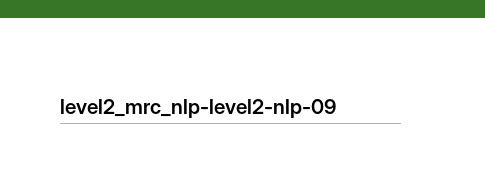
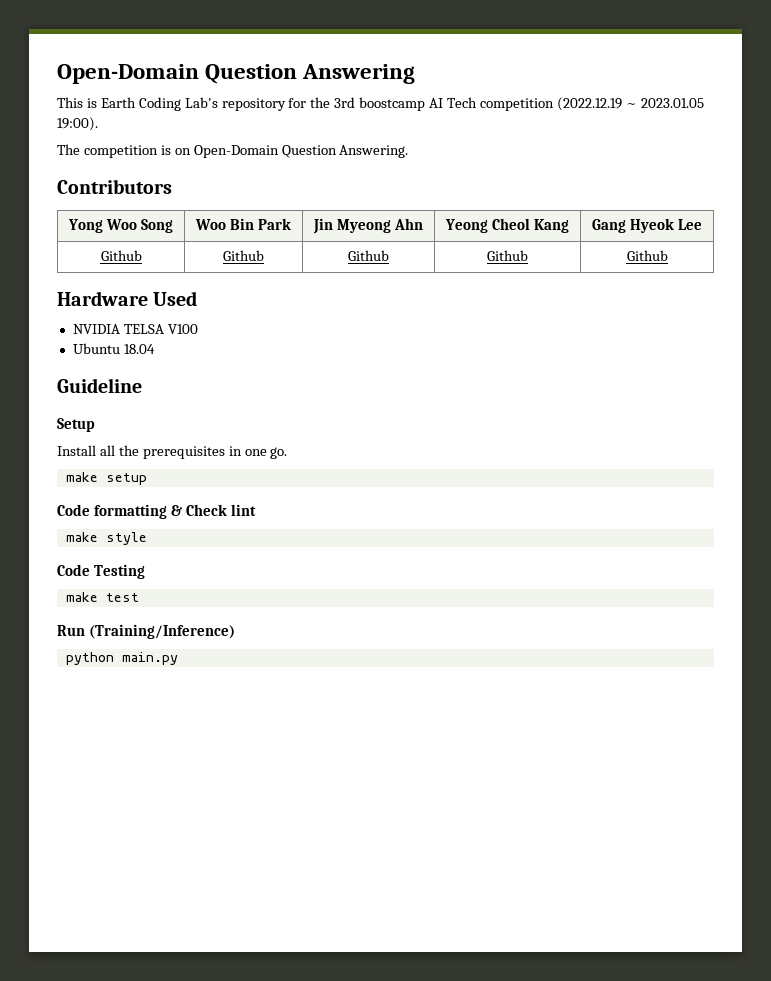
[60,99,336,118] level2_mrc_nlp-level2-nlp-09 -> [57,64,416,84] [57,97,704,111] [57,117,98,131] [57,144,409,158] [57,179,172,194] [68,219,173,233] [195,218,291,230] [313,218,423,234] [445,218,569,233] [592,218,702,233] [100,250,142,261] [223,250,264,261] [348,250,389,261] [487,250,528,261] [626,250,668,261] [57,291,198,306] [72,324,198,334] [72,343,155,354] [57,378,142,393] [57,418,95,432] [57,445,288,459] [65,472,147,485] [57,504,256,519] [65,532,147,545] [57,564,145,579] [65,592,139,602] [57,624,235,639] [65,652,178,665] Open-Domain Question Answering // This is Earth Coding Lab's repository for the 3rd boostcamp AI Tech competition (2022.12.19 ~ 2023.01.05 19:00). // The competition is on Open-Domain Question Answering. // Contributors // Yong Woo Song | Woo Bin Park | Jin Myeong Ahn | Yeong Cheol Kang | Gang Hyeok Lee // Github | Github | Github | Github | Github // Hardware Used // NVIDIA TELSA V100 // Ubuntu 18.04 // Guideline // Setup // Install all the prerequisites in one go. // make setup // Code formatting & Check lint // make style // Code Testing // make test // Run (Training/Inference) // python main.py

